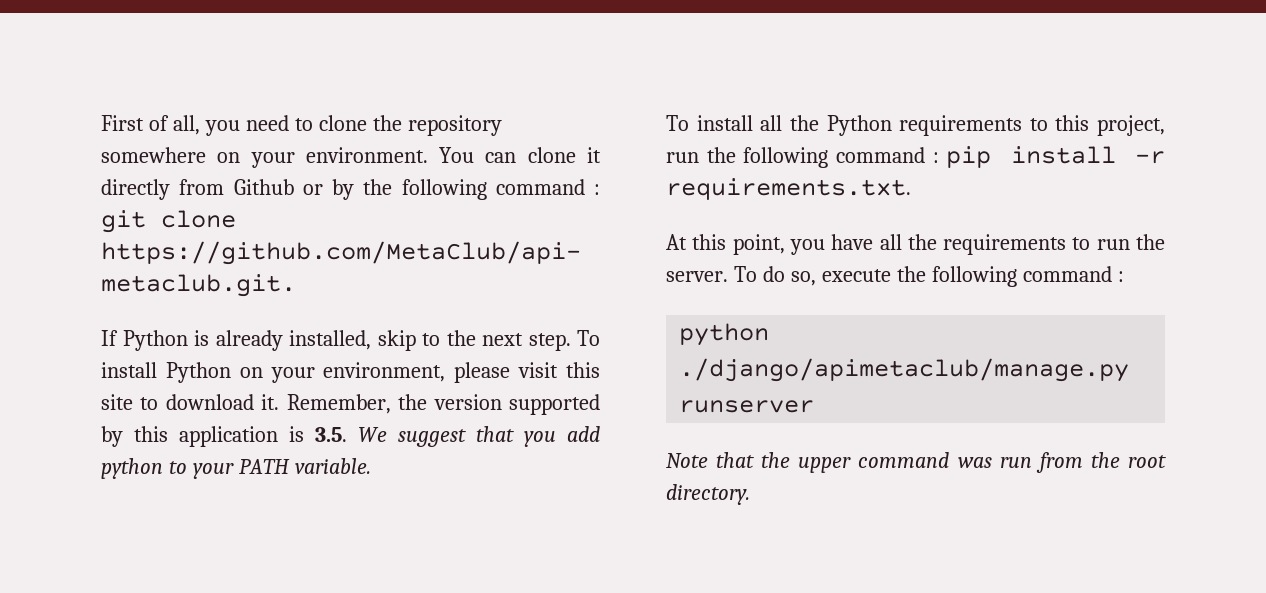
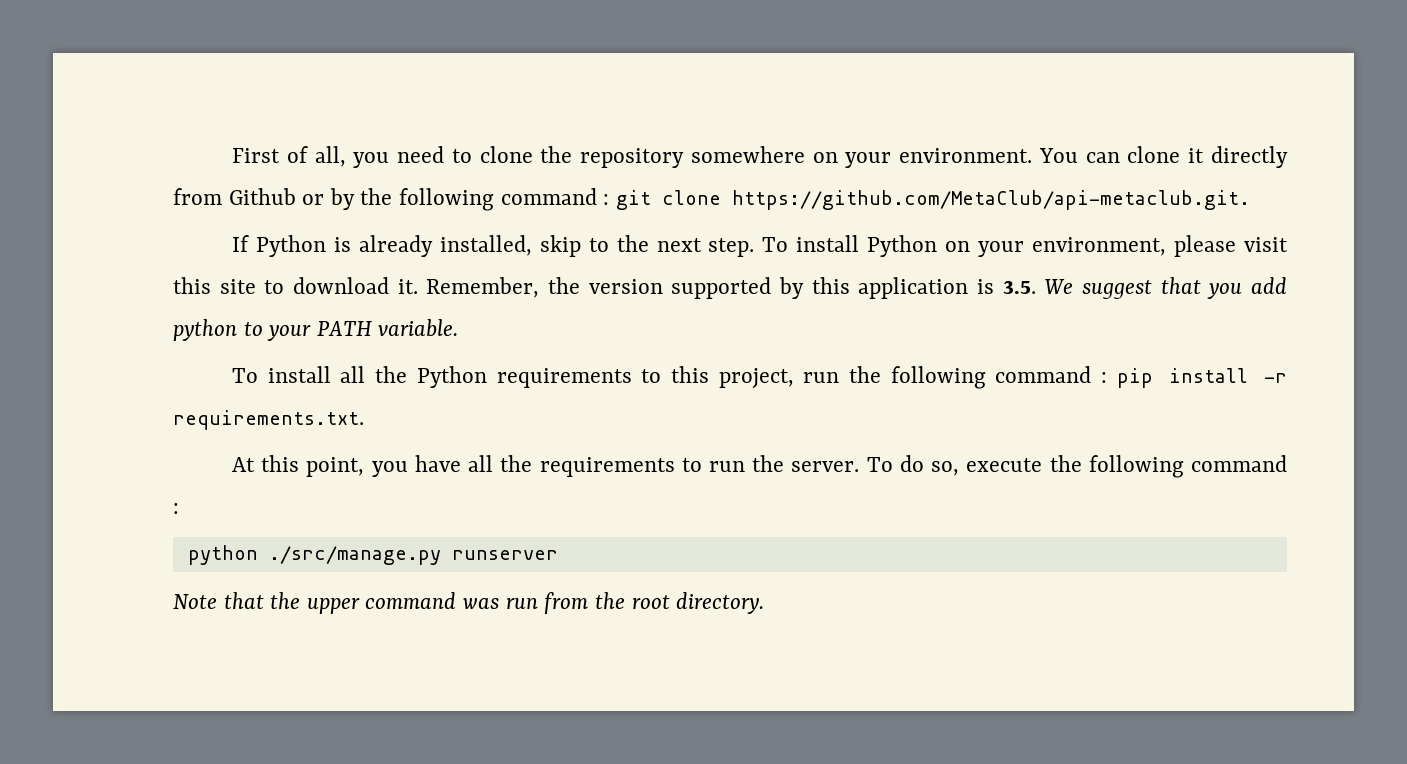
[679,358,1130,382] ./django/apimetaclub/manage.py -> [268,546,441,565] ./src/manage.py

